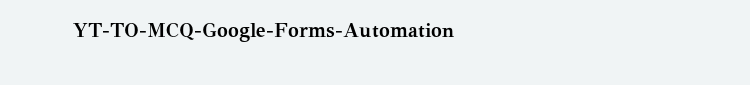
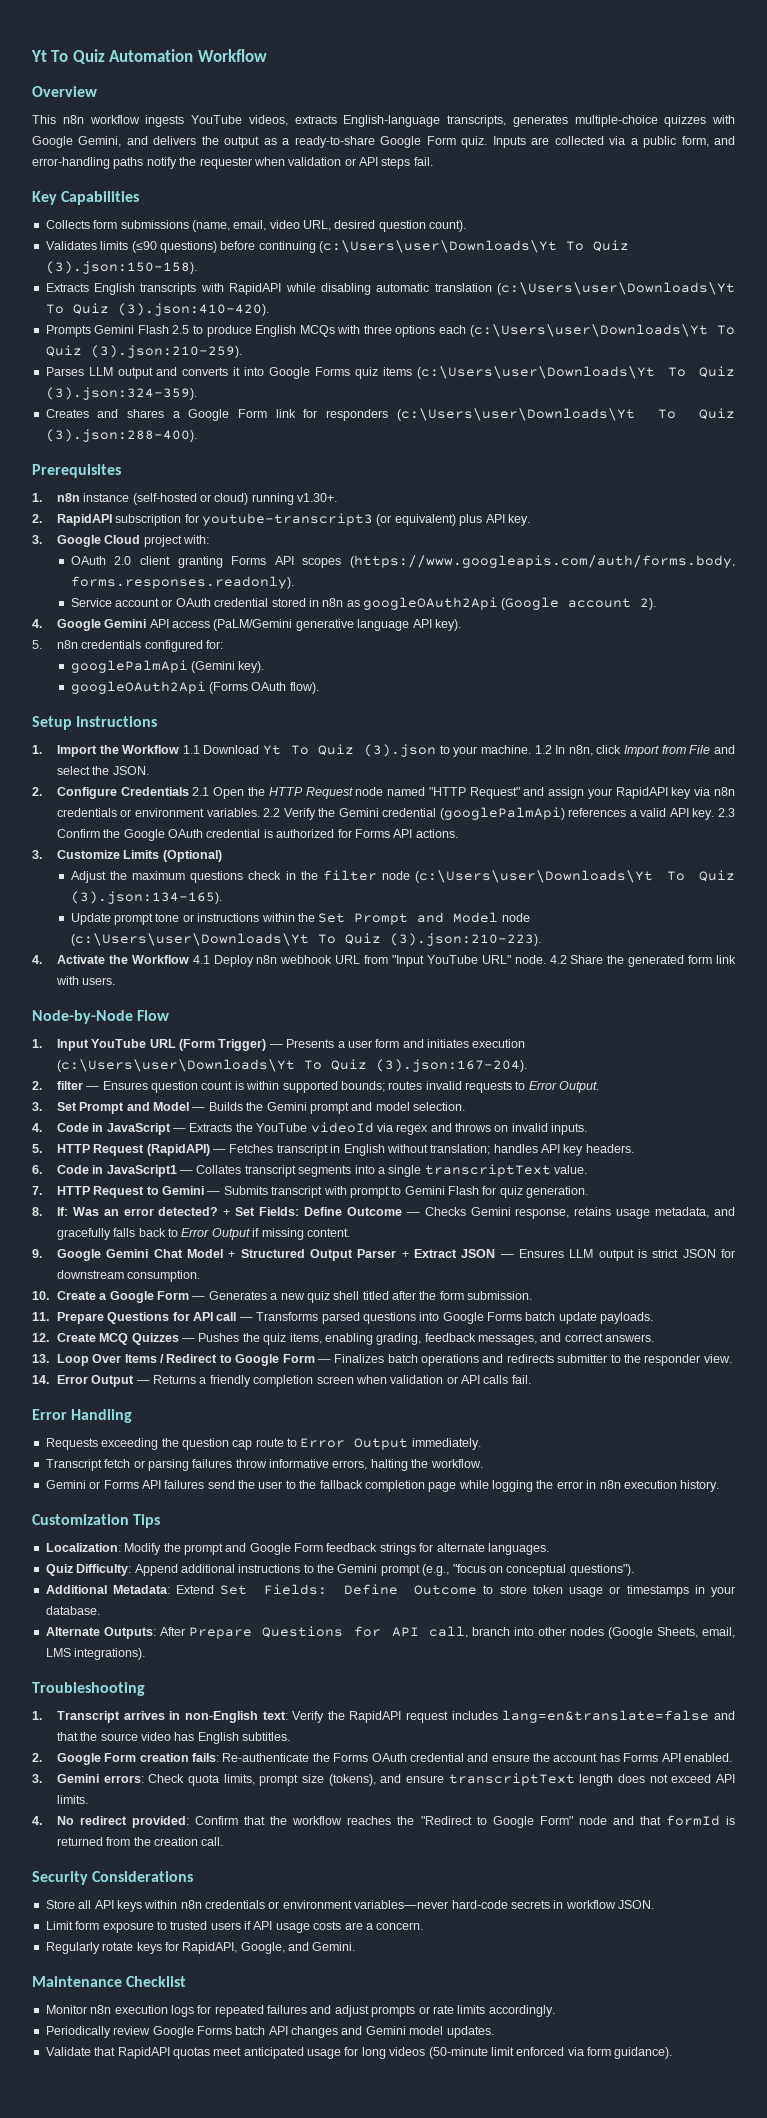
[73,22,454,42] YT-TO-MCQ-Google-Forms-Automation -> [31,49,267,64] [32,86,97,97] [32,115,735,127] [32,136,736,148] [32,157,433,169] [32,191,140,205] [45,220,467,232] [45,240,629,253] [45,261,197,274] [45,282,735,295] [45,303,269,316] [45,324,735,337] [45,345,242,358] [45,366,735,379] [45,387,197,400] [45,408,735,421] [45,429,197,442] [32,464,121,478] [32,493,338,505] [32,513,530,526] [32,535,210,547] [70,555,735,568] [70,576,294,589] [70,597,657,610] [32,619,461,631] [32,640,224,652] [70,660,265,673] [70,681,319,694] [32,716,158,730] [32,744,736,757] [56,766,149,775] [32,787,736,799] [56,807,736,820] [56,829,458,841] [32,850,222,862] [70,870,735,883] [70,891,222,904] [70,912,530,925] [70,933,541,946] [32,955,737,967] [55,976,116,985] [32,1010,170,1024] [32,1039,526,1051] [56,1059,527,1072] [32,1081,600,1093] [32,1102,466,1114] [32,1122,588,1135] [32,1144,634,1156] [32,1164,588,1177] [32,1186,589,1198] [32,1207,736,1219] [56,1228,350,1240] [32,1249,736,1261] [56,1270,201,1282] [32,1291,533,1303] [32,1312,654,1324] [32,1333,655,1345] [32,1354,732,1366] [32,1375,531,1387] [32,1409,133,1423] [45,1438,481,1450] [45,1459,483,1471] [45,1480,720,1492] [32,1514,161,1528] [45,1543,549,1555] [45,1564,634,1576] [45,1584,736,1597] [45,1606,100,1615] [45,1626,736,1639] [45,1648,146,1660] [32,1682,145,1696] [32,1710,735,1723] [56,1732,291,1744] [32,1753,732,1765] [32,1773,736,1786] [56,1795,88,1804] [32,1815,735,1828] [56,1837,224,1846] [32,1871,194,1885] [45,1900,654,1912] [45,1921,424,1933] [45,1942,356,1954] [32,1976,187,1987] [45,2005,555,2017] [45,2026,494,2038] [45,2047,673,2059] Yt To Quiz Automation Workflow // Overview // This n8n workflow ingests YouTube videos, extracts English-language transcripts, generates multiple-choice quizzes with Google Gemini, and delivers the output as a ready-to-share Google Form quiz. Inputs are collected via a public form, and error-handling paths notify the requester when validation or API steps fail. // Key Capabilities // Collects form submissions (name, email, video URL, desired question count). // Validates limits (≤90 questions) before continuing (c:\Users\user\Downloads\Yt To Quiz (3).json:150-158). // Extracts English transcripts with RapidAPI while disabling automatic translation (c:\Users\user\Downloads\Yt To Quiz (3).json:410-420). // Prompts Gemini Flash 2.5 to produce English MCQs with three options each (c:\Users\user\Downloads\Yt To Quiz (3).json:210-259). // Parses LLM output and converts it into Google Forms quiz items (c:\Users\user\Downloads\Yt To Quiz (3).json:324-359). // Creates and shares a Google Form link for responders (c:\Users\user\Downloads\Yt To Quiz (3).json:288-400). // Prerequisites // 1. n8n instance (self-hosted or cloud) running v1.30+. // 2. RapidAPI subscription for youtube-transcript3 (or equivalent) plus API key. // 3. Google Cloud project with: // OAuth 2.0 client granting Forms API scopes (https://www.googleapis.com/auth/forms.body, forms.responses.readonly). // Service account or OAuth credential stored in n8n as googleOAuth2Api (Google account 2). // 4. Google Gemini API access (PaLM/Gemini generative language API key). // 5. n8n credentials configured for: // googlePalmApi (Gemini key). // googleOAuth2Api (Forms OAuth flow). // Setup Instructions // 1. Import the Workflow 1.1 Download Yt To Quiz (3).json to your machine. 1.2 In n8n, click Import from File and select the JSON. // 2. Configure Credentials 2.1 Open the HTTP Request node named "HTTP Request" and assign your RapidAPI key via n8n credentials or environment variables. 2.2 Verify the Gemini credential (googlePalmApi) references a valid API key. 2.3 Confirm the Google OAuth credential is authorized for Forms API actions. // 3. Customize Limits (Optional) // Adjust the maximum questions check in the filter node (c:\Users\user\Downloads\Yt To Quiz (3).json:134-165). // Update prompt tone or instructions within the Set Prompt and Model node (c:\Users\user\Downloads\Yt To Quiz (3).json:210-223). // 4. Activate the Workflow 4.1 Deploy n8n webhook URL from "Input YouTube URL" node. 4.2 Share the generated form link with users. // Node-by-Node Flow // 1. Input YouTube URL (Form Trigger) — Presents a user form and initiates execution (c:\Users\user\Downloads\Yt To Quiz (3).json:167-204). // 2. filter — Ensures question count is within supported bounds; routes invalid requests to Error Output. // 3. Set Prompt and Model — Builds the Gemini prompt and model selection. // 4. Code in JavaScript — Extracts the YouTube videoId via regex and throws on invalid inputs. // 5. HTTP Request (RapidAPI) — Fetches transcript in English without translation; handles API key headers. // 6. Code in JavaScript1 — Collates transcript segments into a single transcriptText value. // 7. HTTP Request to Gemini — Submits transcript with prompt to Gemini Flash for quiz generation. // 8. If: Was an error detected? + Set Fields: Define Outcome — Checks Gemini response, retains usage metadata, and gracefully falls back to Error Output if missing content. // 9. Google Gemini Chat Model + Structured Output Parser + Extract JSON — Ensures LLM output is strict JSON for downstream consumption. // 10. Create a Google Form — Generates a new quiz shell titled after the form submission. // 11. Prepare Questions for API call — Transforms parsed questions into Google Forms batch update payloads. // 12. Create MCQ Quizzes — Pushes the quiz items, enabling grading, feedback messages, and correct answers. // 13. Loop Over Items / Redirect to Google Form — Finalizes batch operations and redirects submitter to the responder view. // 14. Error Output — Returns a friendly completion screen when validation or API calls fail. // Error Handling // Requests exceeding the question cap route to Error Output immediately. // Transcript fetch or parsing failures throw informative errors, halting the workflow. // Gemini or Forms API failures send the user to the fallback completion page while logging the error in n8n execution history. // Customization Tips // Localization: Modify the prompt and Google Form feedback strings for alternate languages. // Quiz Difficulty: Append additional instructions to the Gemini prompt (e.g., "focus on conceptual questions"). // Additional Metadata: Extend Set Fields: Define Outcome to store token usage or timestamps in your database. // Alternate Outputs: After Prepare Questions for API call, branch into other nodes (Google Sheets, email, LMS integrations). // Troubleshooting // 1. Transcript arrives in non-English text: Verify the RapidAPI request includes lang=en&translate=false and that the source video has English subtitles. // 2. Google Form creation fails: Re-authenticate the Forms OAuth credential and ensure the account has Forms API enabled. // 3. Gemini errors: Check quota limits, prompt size (tokens), and ensure transcriptText length does not exceed API limits. // 4. No redirect provided: Confirm that the workflow reaches the "Redirect to Google Form" node and that formId is returned from the creation call. // Security Considerations // Store all API keys within n8n credentials or environment variables—never hard-code secrets in workflow JSON. // Limit form exposure to trusted users if API usage costs are a concern. // Regularly rotate keys for RapidAPI, Google, and Gemini. // Maintenance Checklist // Monitor n8n execution logs for repeated failures and adjust prompts or rate limits accordingly. // Periodically review Google Forms batch API changes and Gemini model updates. // Validate that RapidAPI quotas meet anticipated usage for long videos (50-minute limit enforced via form guidance).

